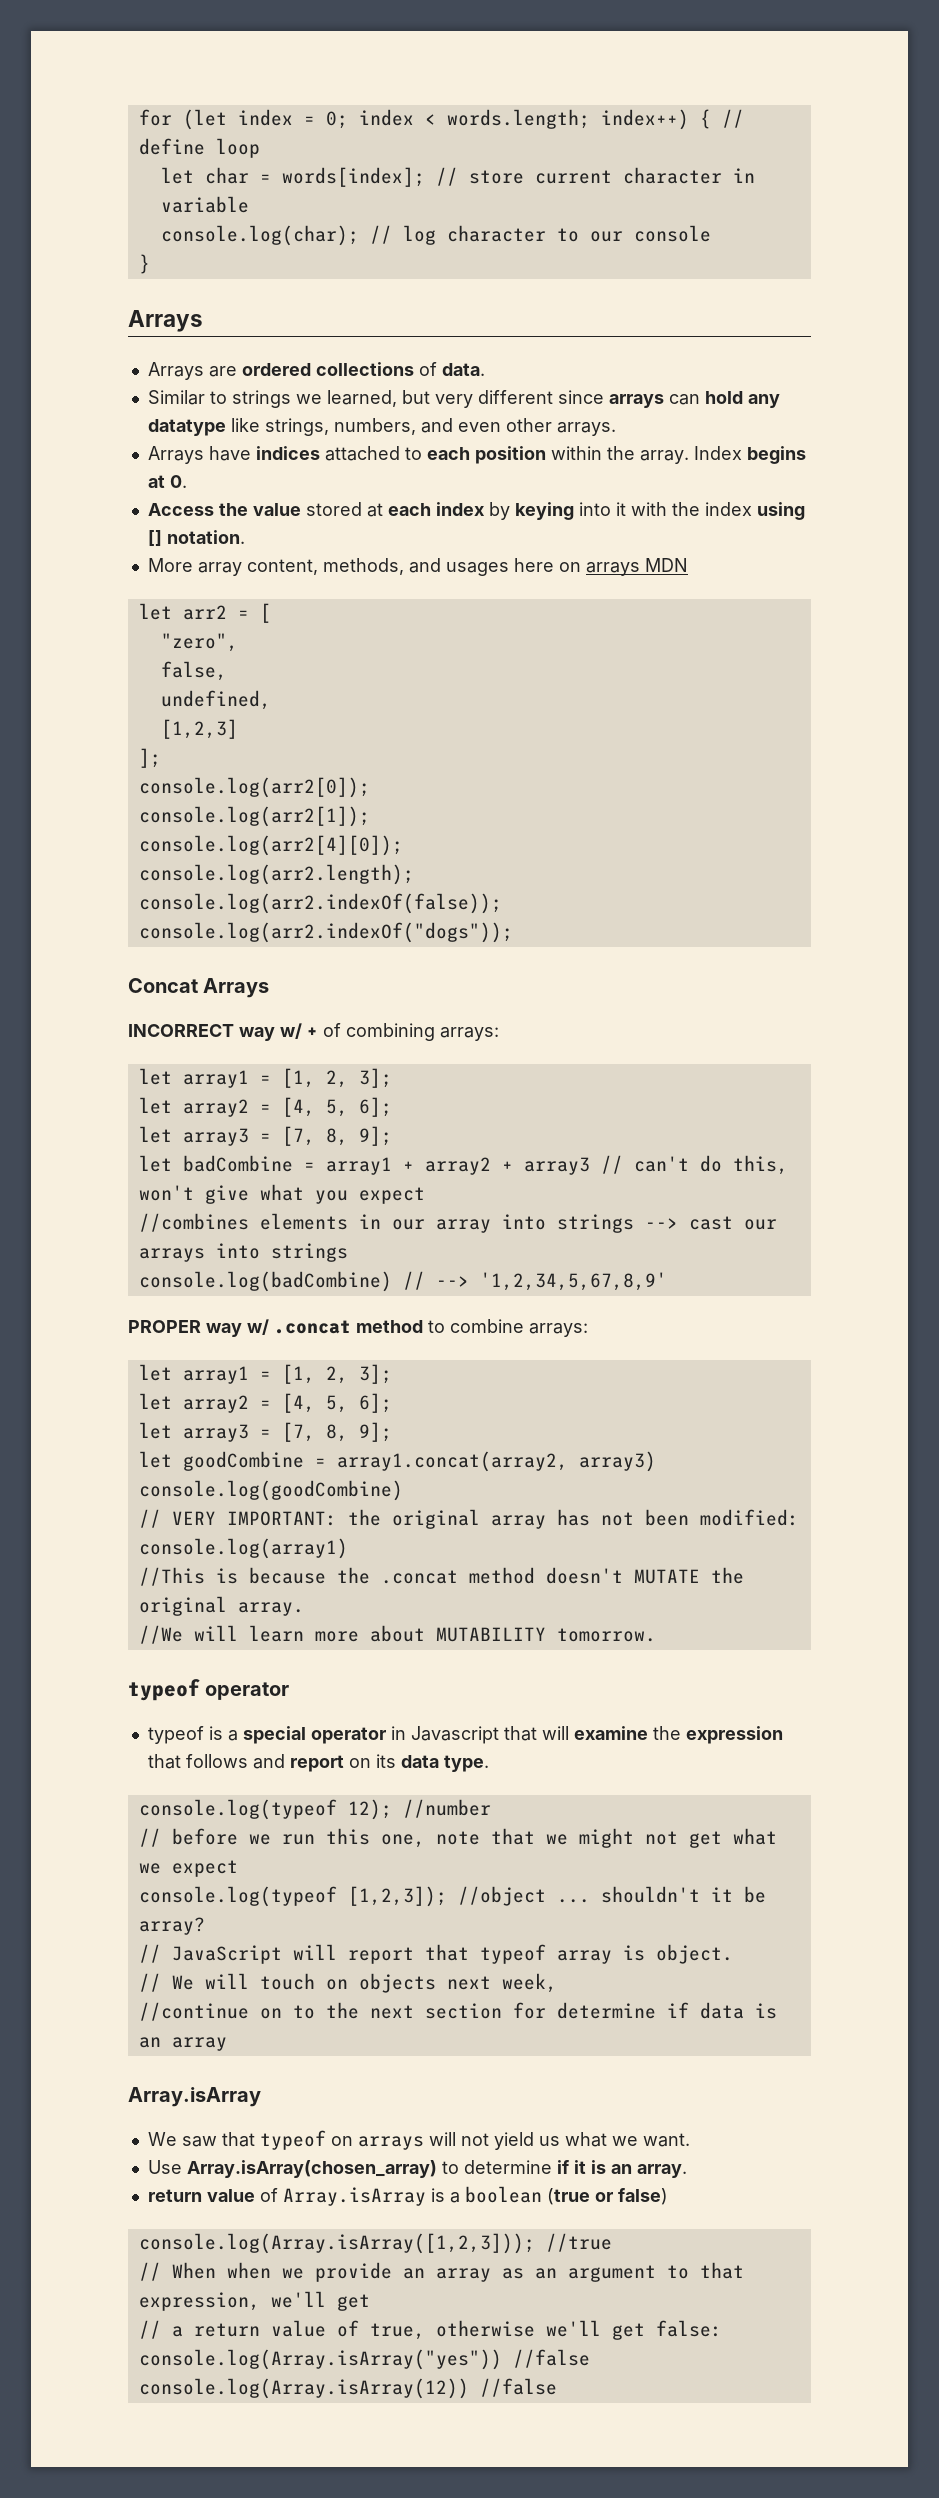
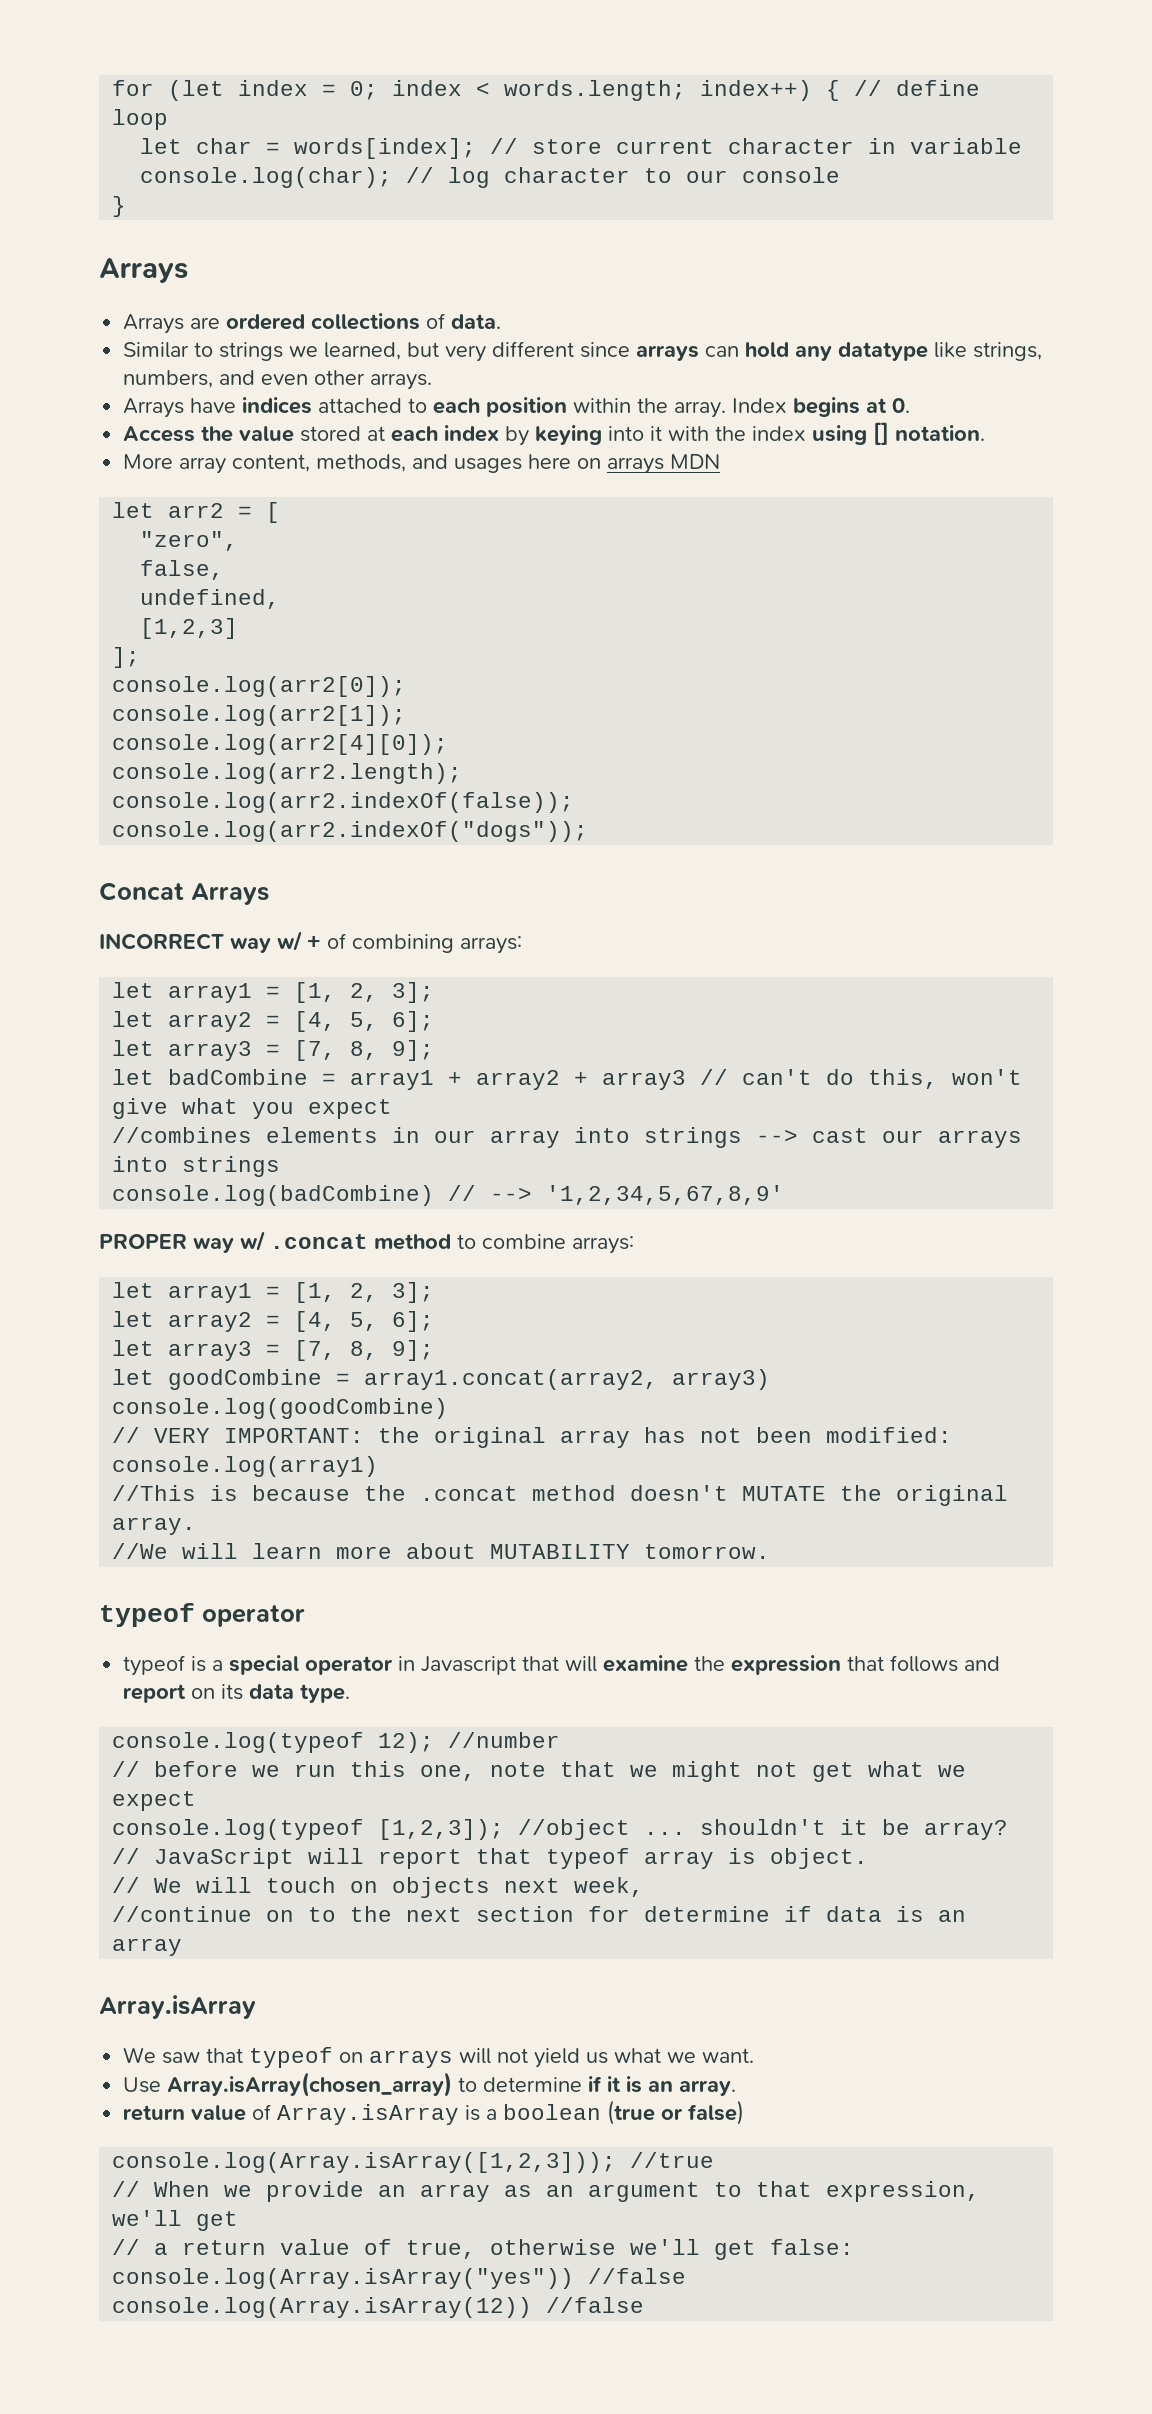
[226,2262,271,2279] when -> (211, 2189) none

